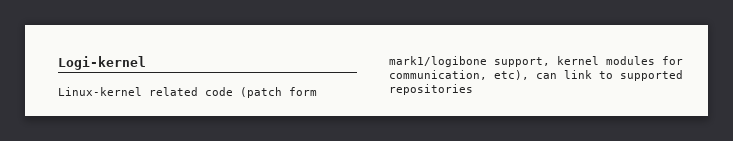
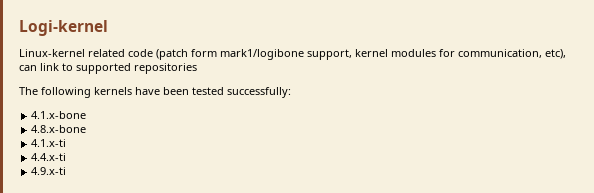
(473, 89) none -> [19,87,291,98] [31,111,87,119] [31,125,87,133] [31,139,67,147] [31,153,67,161] [31,167,67,175] // The following kernels have been tested successfully: // 4.1.x-bone // 4.8.x-bone // 4.1.x-ti // 4.4.x-ti // 4.9.x-ti

